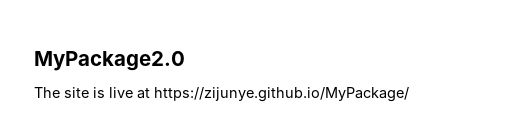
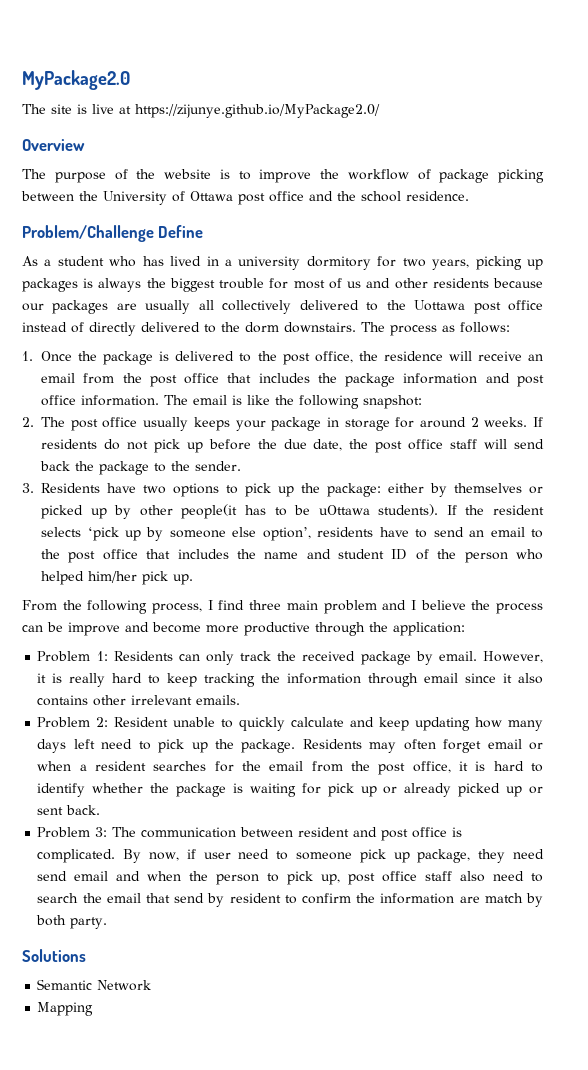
[154,87,409,102] https://zijunye.github.io/MyPackage/ -> [135,104,380,118] [22,139,85,151] [22,169,544,183] [21,191,469,205] [22,225,204,242] [22,256,543,270] [22,278,543,292] [22,300,543,314] [22,322,510,336] [22,351,544,365] [41,373,544,387] [41,395,423,409] [22,417,543,431] [41,439,544,453] [40,461,242,475] [22,483,544,497] [41,504,544,519] [41,527,543,541] [41,549,544,563] [41,571,194,585] [22,600,543,614] [22,622,465,636] [37,651,543,665] [37,673,543,687] [37,695,241,706] [37,717,543,731] [37,739,543,753] [37,761,543,775] [37,783,543,797] [37,805,101,815] [37,827,463,841] [37,849,544,863] [37,871,544,885] [37,893,543,907] [36,915,108,929] [22,949,86,962] [37,979,152,991] [37,1002,94,1016] https://zijunye.github.io/MyPackage2.0/ // Overview // The purpose of the website is to improve the workflow of package picking between the University of Ottawa post office and the school residence. // Problem/Challenge Define // As a student who has lived in a university dormitory for two years, picking up packages is always the biggest trouble for most of us and other residents because our packages are usually all collectively delivered to the Uottawa post office instead of directly delivered to the dorm downstairs. The process as follows: // 1. Once the package is delivered to the post office, the residence will receive an email from the post office that includes the package information and post office information. The email is like the following snapshot: // 2. The post office usually keeps your package in storage for around 2 weeks. If residents do not pick up before the due date, the post office staff will send back the package to the sender. // 3. Residents have two options to pick up the package: either by themselves or picked up by other people(it has to be uOttawa students). If the resident selects ‘pick up by someone else option’, residents have to send an email to the post office that includes the name and student ID of the person who helped him/her pick up. // From the following process, I find three main problem and I believe the process can be improve and become more productive through the application: // Problem 1: Residents can only track the received package by email. However, it is really hard to keep tracking the information through email since it also contains other irrelevant emails. // Problem 2: Resident unable to quickly calculate and keep updating how many days left need to pick up the package. Residents may often forget email or when a resident searches for the email from the post office, it is hard to identify whether the package is waiting for pick up or already picked up or sent back. // Problem 3: The communication between resident and post office is complicated. By now, if user need to someone pick up package, they need send email and when the person to pick up, post office staff also need to search the email that send by resident to confirm the information are match by both party. // Solutions // Semantic Network // Mapping

